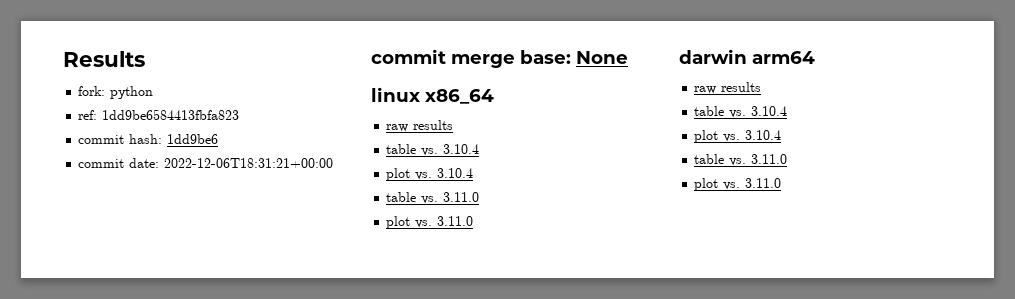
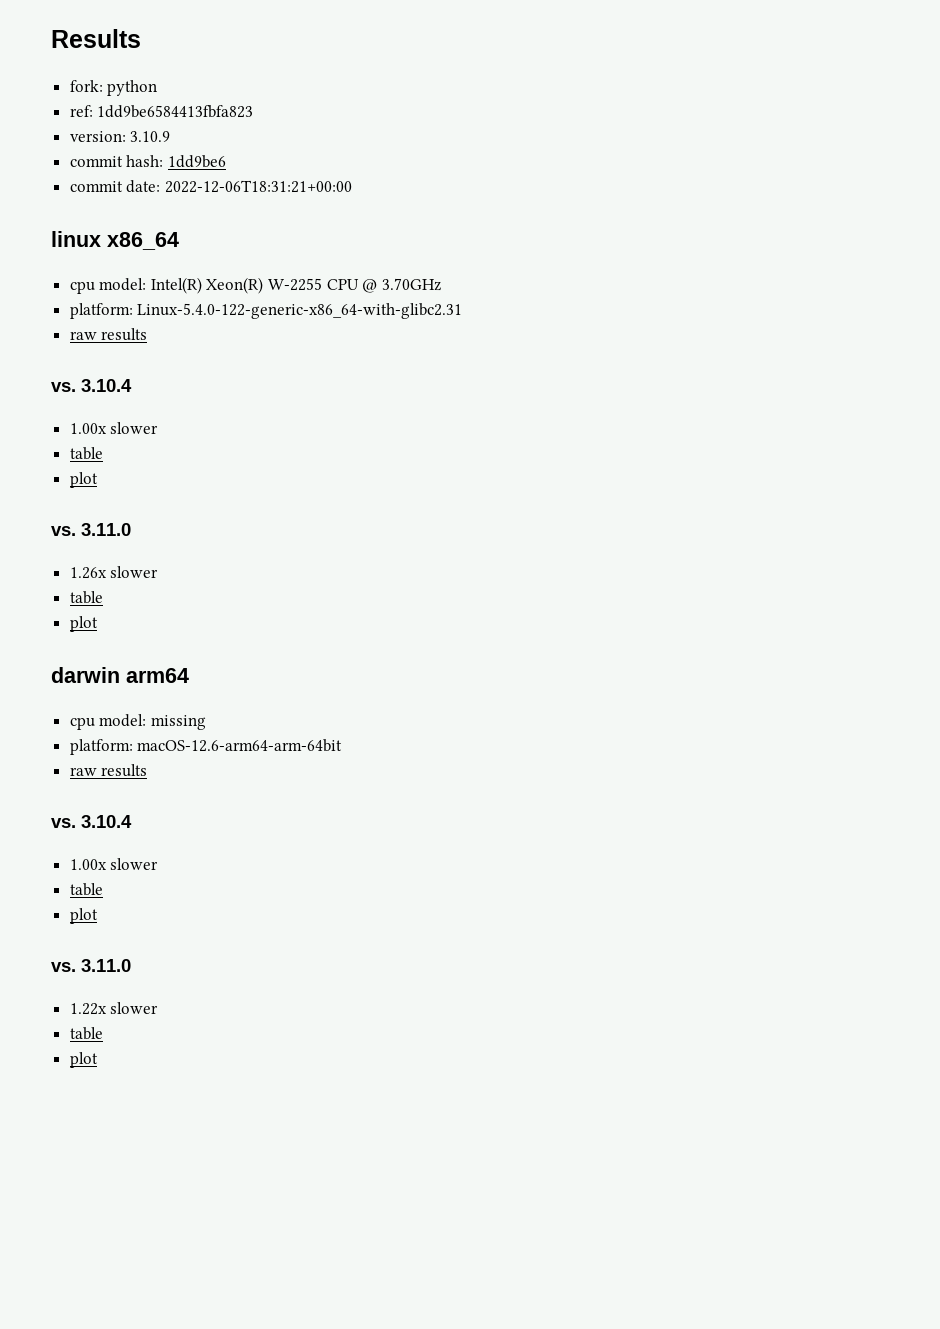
(240, 114) none -> [69,131,171,142] // version: 3.10.9
[371,49,628,68] [371,87,494,104] [386,120,454,132] [386,144,480,156] [386,168,474,181] [386,192,480,204] [386,216,474,229] commit merge base: None // linux x86_64 // raw results // table vs. 3.10.4 // plot vs. 3.10.4 // table vs. 3.11.0 // plot vs. 3.11.0 -> [51,231,179,250] [69,277,441,294] [69,303,463,319] [69,328,148,341] [51,379,132,392] [69,422,159,434] [69,447,103,460] [69,472,98,488] [51,523,131,536] [69,566,159,579] [69,591,103,604] [69,616,98,632] linux x86_64 // cpu model: Intel(R) Xeon(R) W-2255 CPU @ 3.70GHz // platform: Linux-5.4.0-122-generic-x86_64-with-glibc2.31 // raw results // vs. 3.10.4 // 1.00x slower // table // plot // vs. 3.11.0 // 1.26x slower // table // plot
[694,82,762,94] [694,106,788,118] [694,130,782,143] [694,154,788,166] [694,178,782,191] // raw results // table vs. 3.10.4 // plot vs. 3.10.4 // table vs. 3.11.0 // plot vs. 3.11.0 -> [69,714,206,730] [69,739,343,755] [69,764,148,777] [51,815,132,828] [69,858,159,870] [69,883,103,896] [69,908,98,924] [51,959,131,972] [69,1002,159,1015] [69,1027,103,1040] [69,1052,98,1068] // cpu model: missing // platform: macOS-12.6-arm64-arm-64bit // raw results // vs. 3.10.4 // 1.00x slower // table // plot // vs. 3.11.0 // 1.22x slower // table // plot

